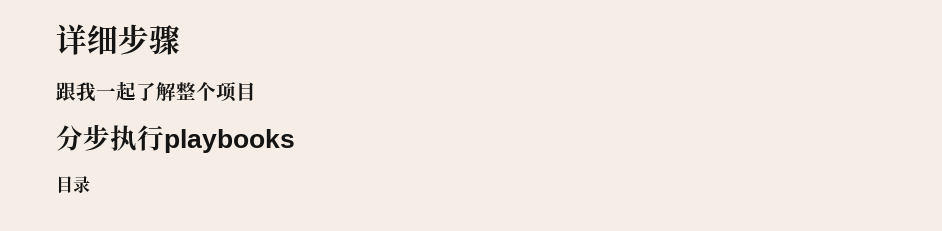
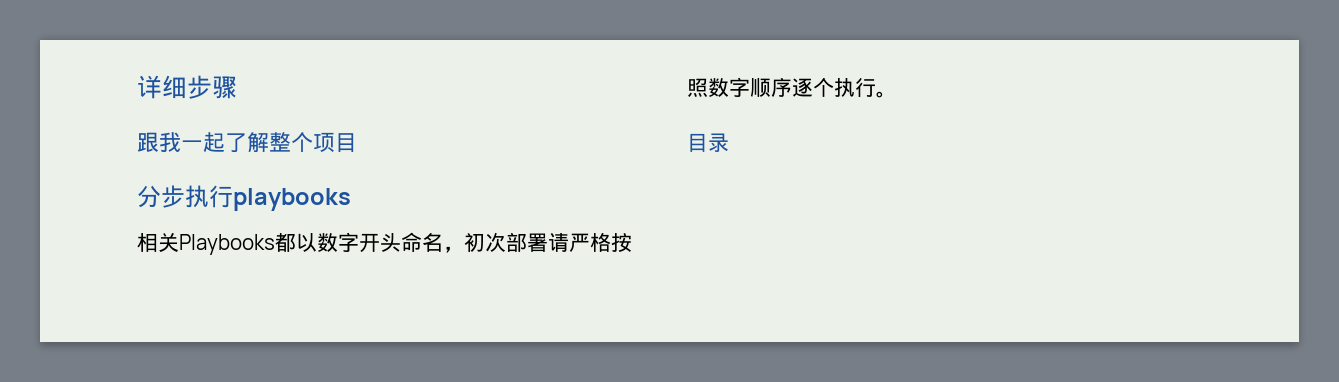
(295, 141) none -> [137,232,632,255] [687,77,897,98] // 相关Playbooks都以数字开头命名，初次部署请严格按照数字顺序逐个执行。

